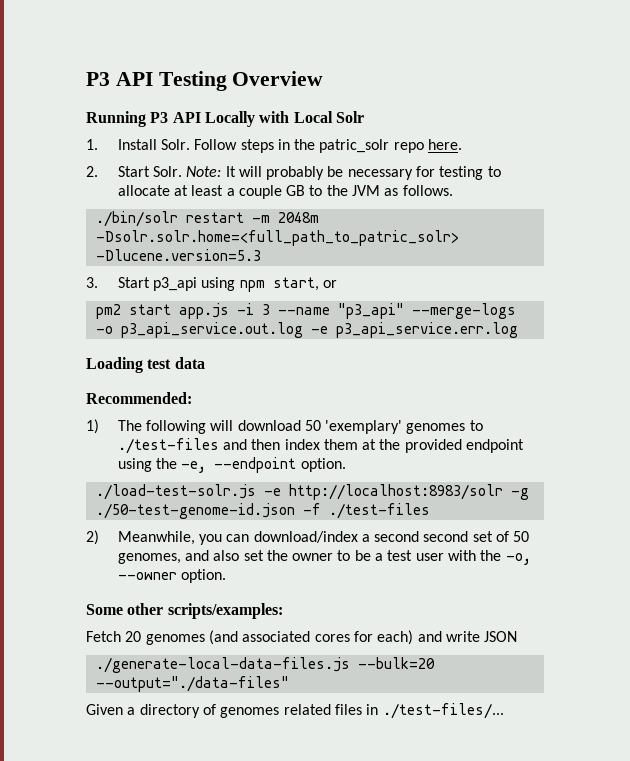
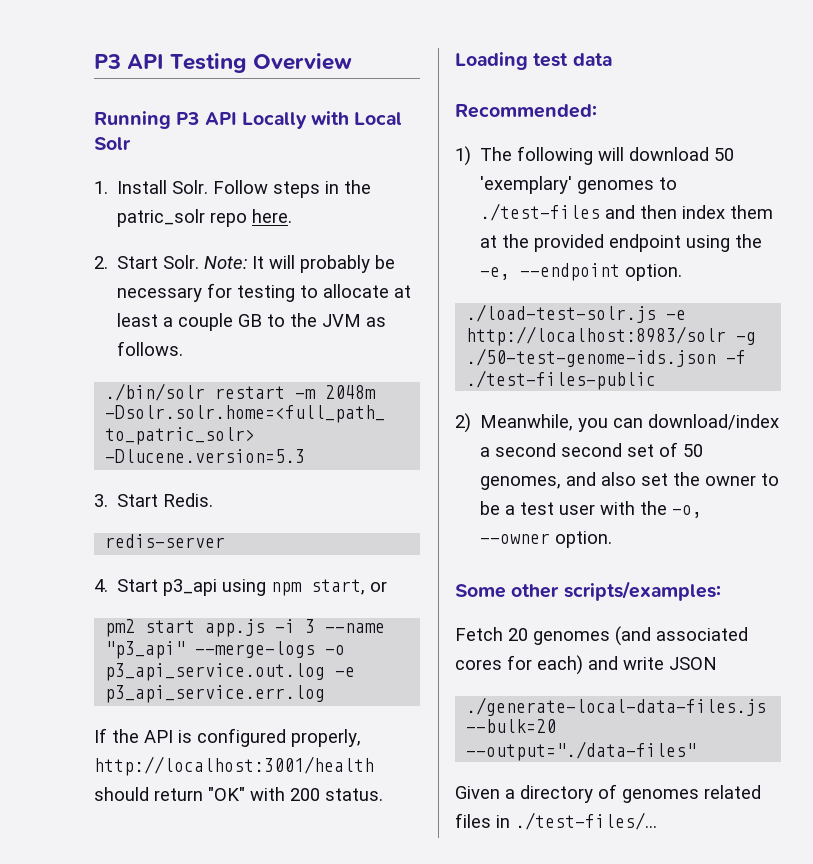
(150, 282) none -> [163,493,214,507] [105,534,226,548] [94,579,159,592] Redis. // redis-server // 4. Start
(518, 330) none -> [94,728,361,747] [94,756,374,776] [94,787,383,801] // If the API is configured properly, http://localhost:3001/health should return "OK" with 200 status.
[95,503,430,519] ./50-test-genome-id.json -f ./test-files -> [466,348,747,367] [466,370,657,390] ./50-test-genome-ids.json -f ./test-files-public

